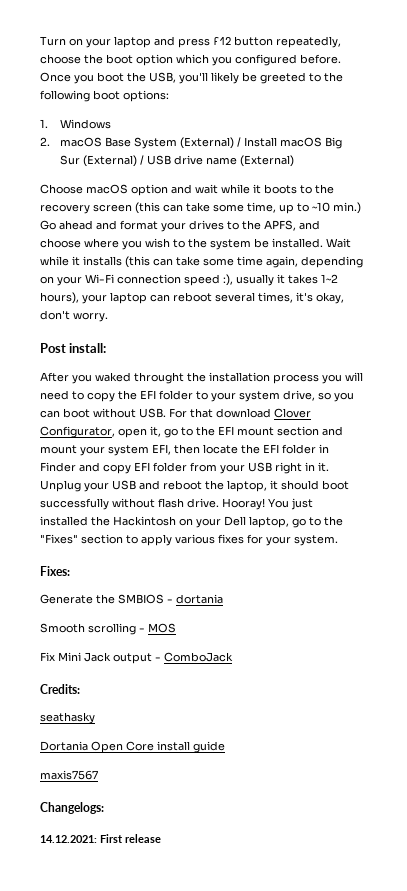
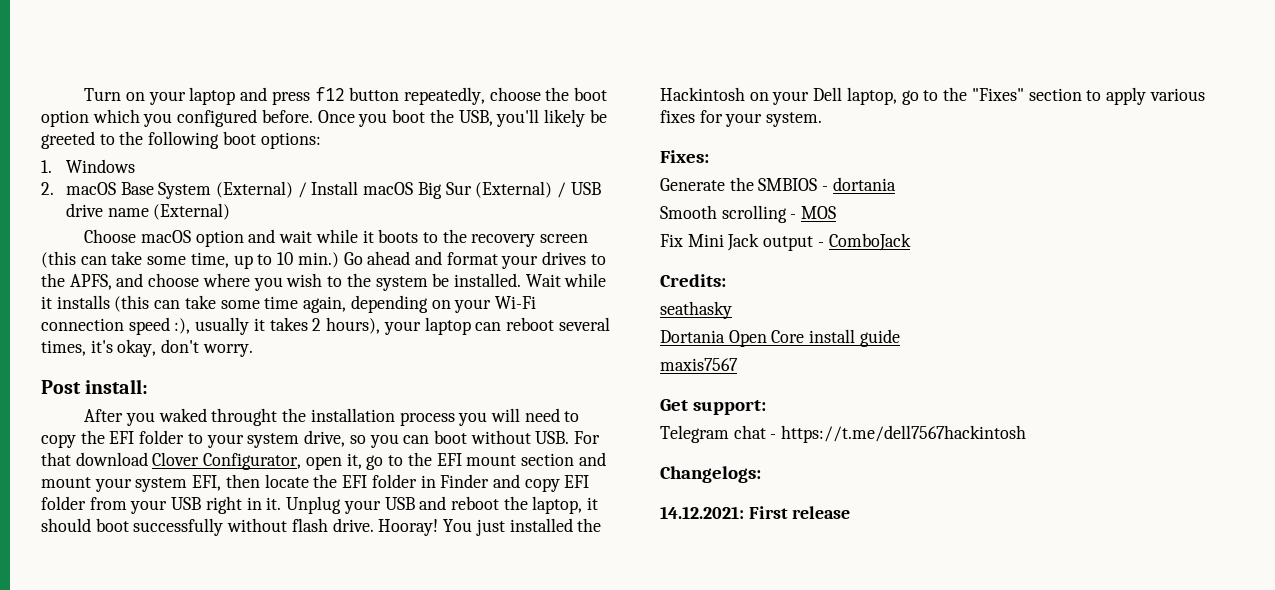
[312,202,330,212] ~10 -> [277,252,294,265] 10
[321,274,338,283] 1~2 -> [312,318,322,331] 2
(98, 775) none -> [660,399,766,415] [660,425,1027,443] // Get support: // Telegram chat - https://t.me/dell7567hackintosh

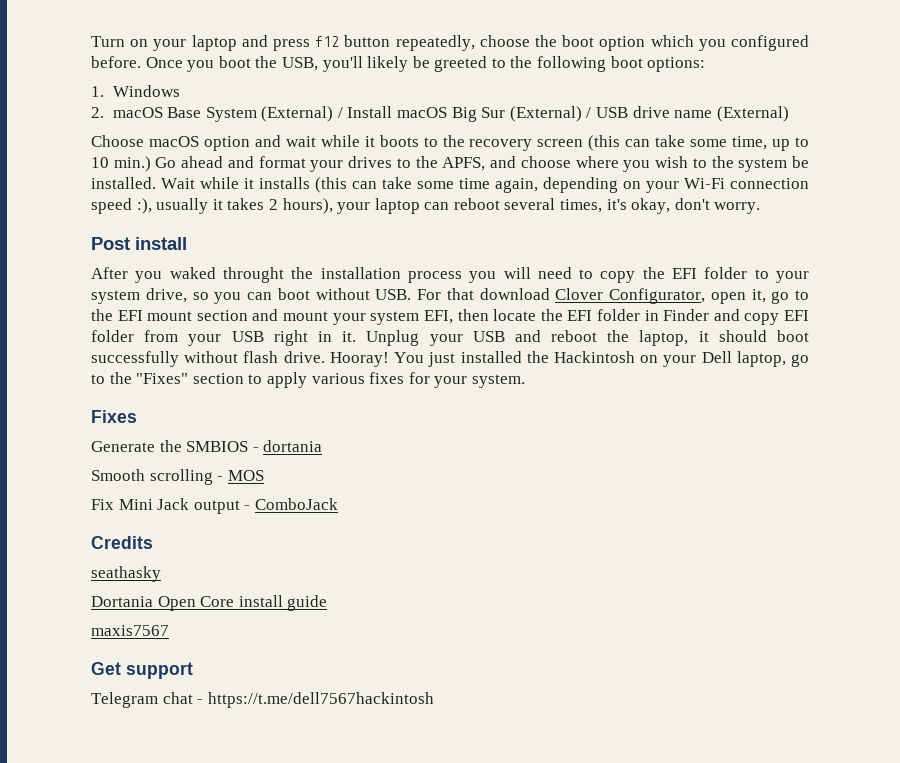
[85,379,149,394] install: -> [135,237,187,250] install
[660,150,709,163] Fixes: -> [91,410,137,423] Fixes
[660,274,726,287] Credits: -> [91,536,153,549] Credits
[692,400,766,415] support: -> [126,662,193,679] support
[660,466,761,483] [660,506,851,519] // Changelogs: // 14.12.2021: First release -> (434, 700) none

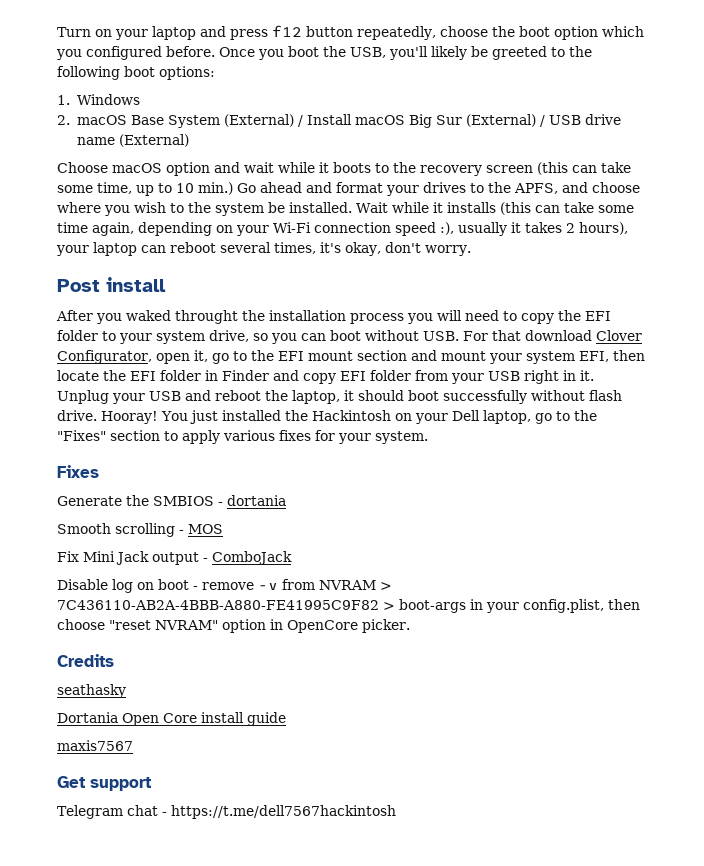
(338, 504) none -> [57,579,392,593] [57,599,640,613] [57,619,410,633] // Disable log on boot - remove -v from NVRAM > 7C436110-AB2A-4BBB-A880-FE41995C9F82 > boot-args in your config.plist, then choose "reset NVRAM" option in OpenCore picker.

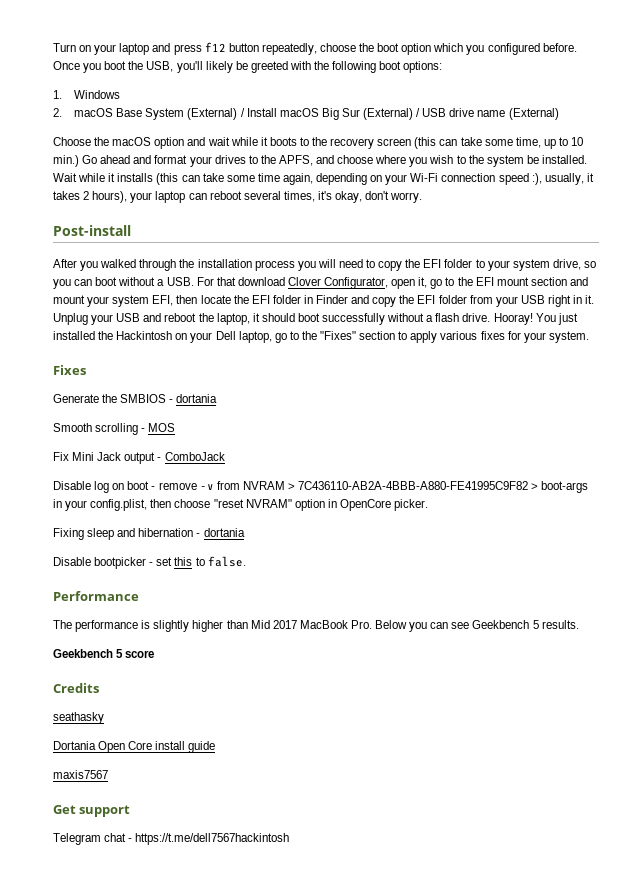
[551,47,565,57] to -> [289,61,311,70] with
(108, 167) none -> [94,137,110,146] the
[458,222,507,236] usually -> [544,173,584,185] usually,
[57,277,166,292] Post install -> [53,225,131,236] Post-install
[126,310,238,324] waked throught -> [100,259,177,271] walked through
(419, 335) none -> [157,279,165,286] a
(336, 378) none -> [399,295,415,304] the
(585, 395) none -> [426,315,434,322] a
(410, 626) none -> [53,528,245,540] [53,556,246,569] [53,591,139,601] [53,620,579,632] [53,649,155,658] // Fixing sleep and hibernation - dortania // Disable bootpicker - set this to false. // Performance // The performance is slightly higher than Mid 2017 MacBook Pro. Below you can see Geekbench 5 results. // Geekbench 5 score

